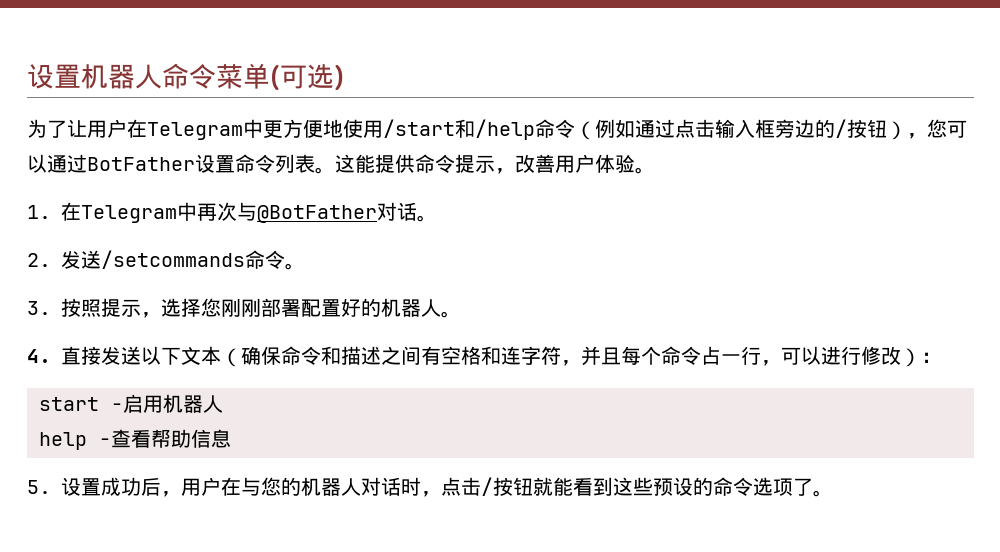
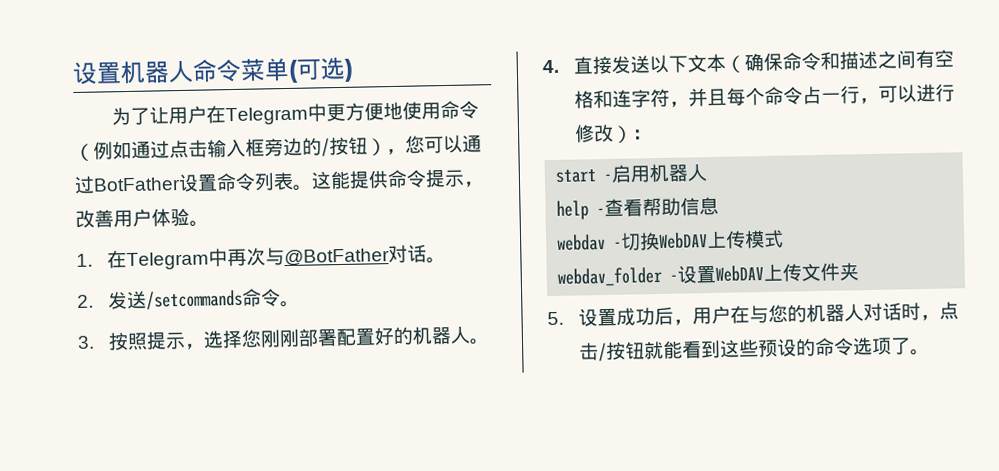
[383,119,535,140] /start和/help -> (442, 111) none
(231, 438) none -> [556,229,785,251] [557,262,860,287] // webdav -切换WebDAV上传模式 // webdav_folder -设置WebDAV上传文件夹

